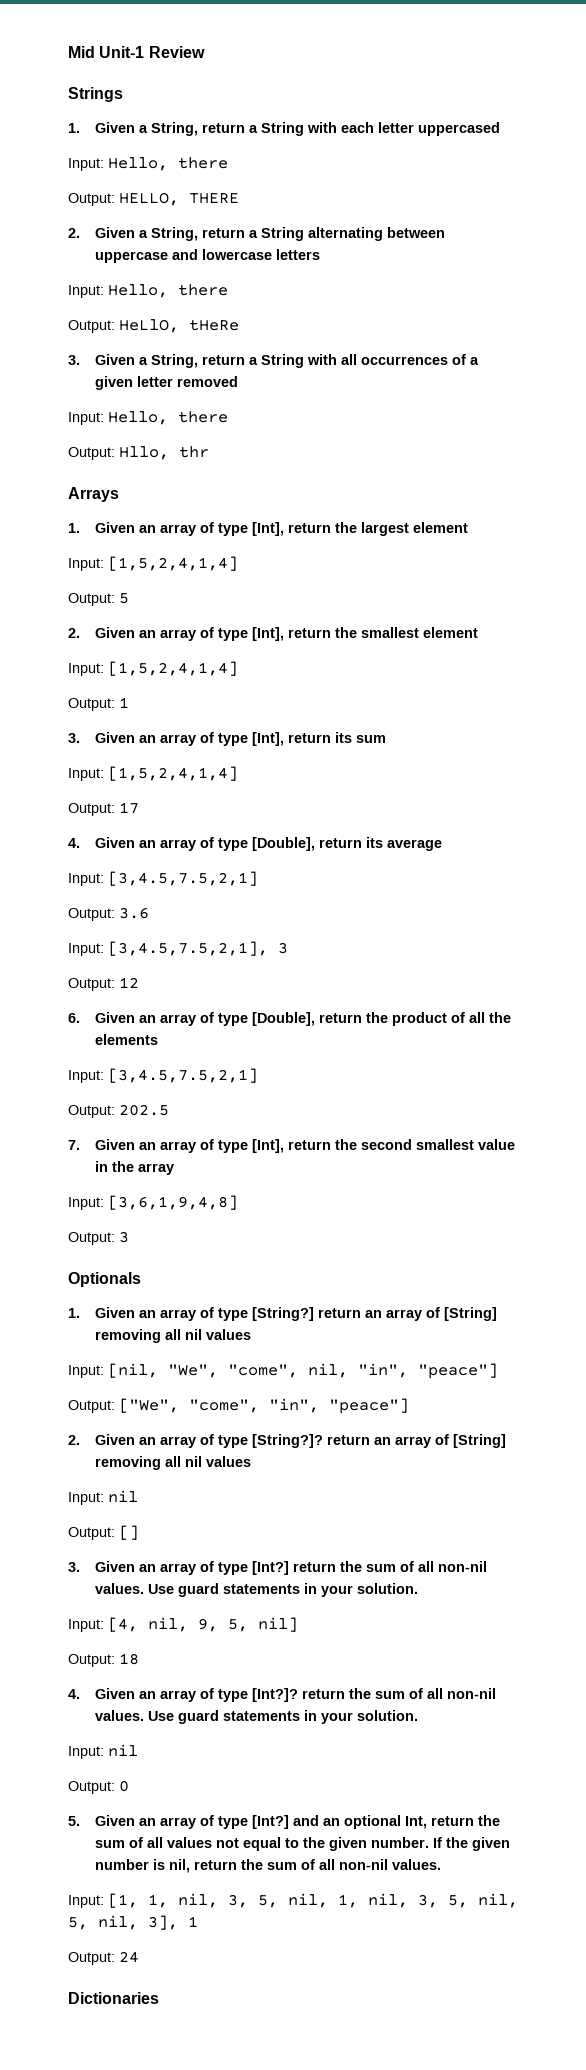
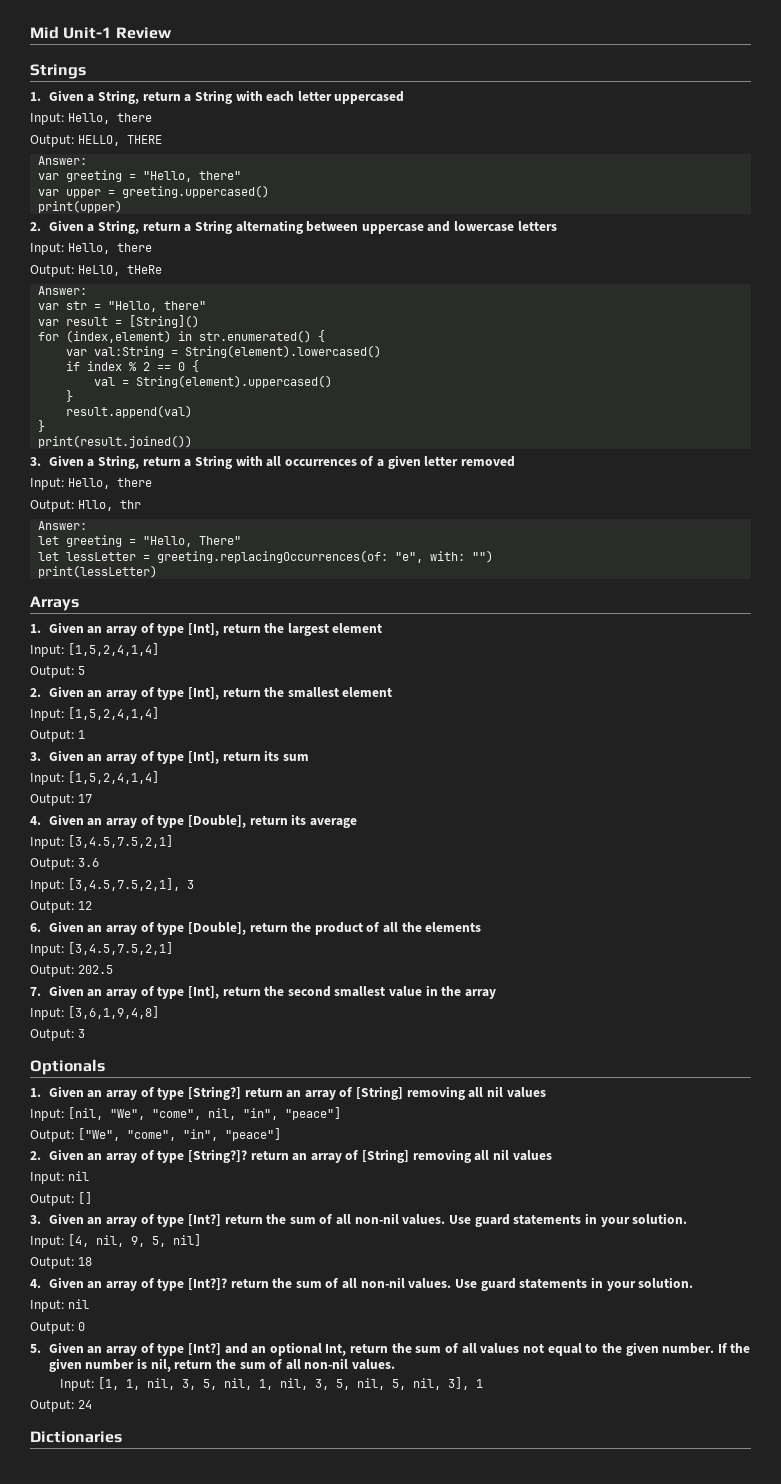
(239, 198) none -> [38,156,88,165] [38,170,242,182] [38,185,270,198] [38,200,123,213] // Answer: // var greeting = "Hello, there" // var upper = greeting.uppercased() // print(upper)
(239, 325) none -> [38,286,88,295] [38,301,207,312] [38,315,200,328] [38,330,326,343] [66,345,382,358] [66,360,200,372] [94,375,333,388] [66,390,74,402] [66,405,193,418] [38,420,46,432] [38,435,193,448] // Answer: // var str = "Hello, there" // var result = [String]() // for (index,element) in str.enumerated() { // var val:String = String(element).lowercased() // if index % 2 == 0 { // val = String(element).uppercased() // } // result.append(val) // } // print(result.joined())
(209, 452) none -> [38,521,88,530] [38,535,242,547] [38,550,494,563] [38,565,158,578] // Answer: // let greeting = "Hello, There" // let lessLetter = greeting.replacingOccurrences(of: "e", with: "") // print(lessLetter)

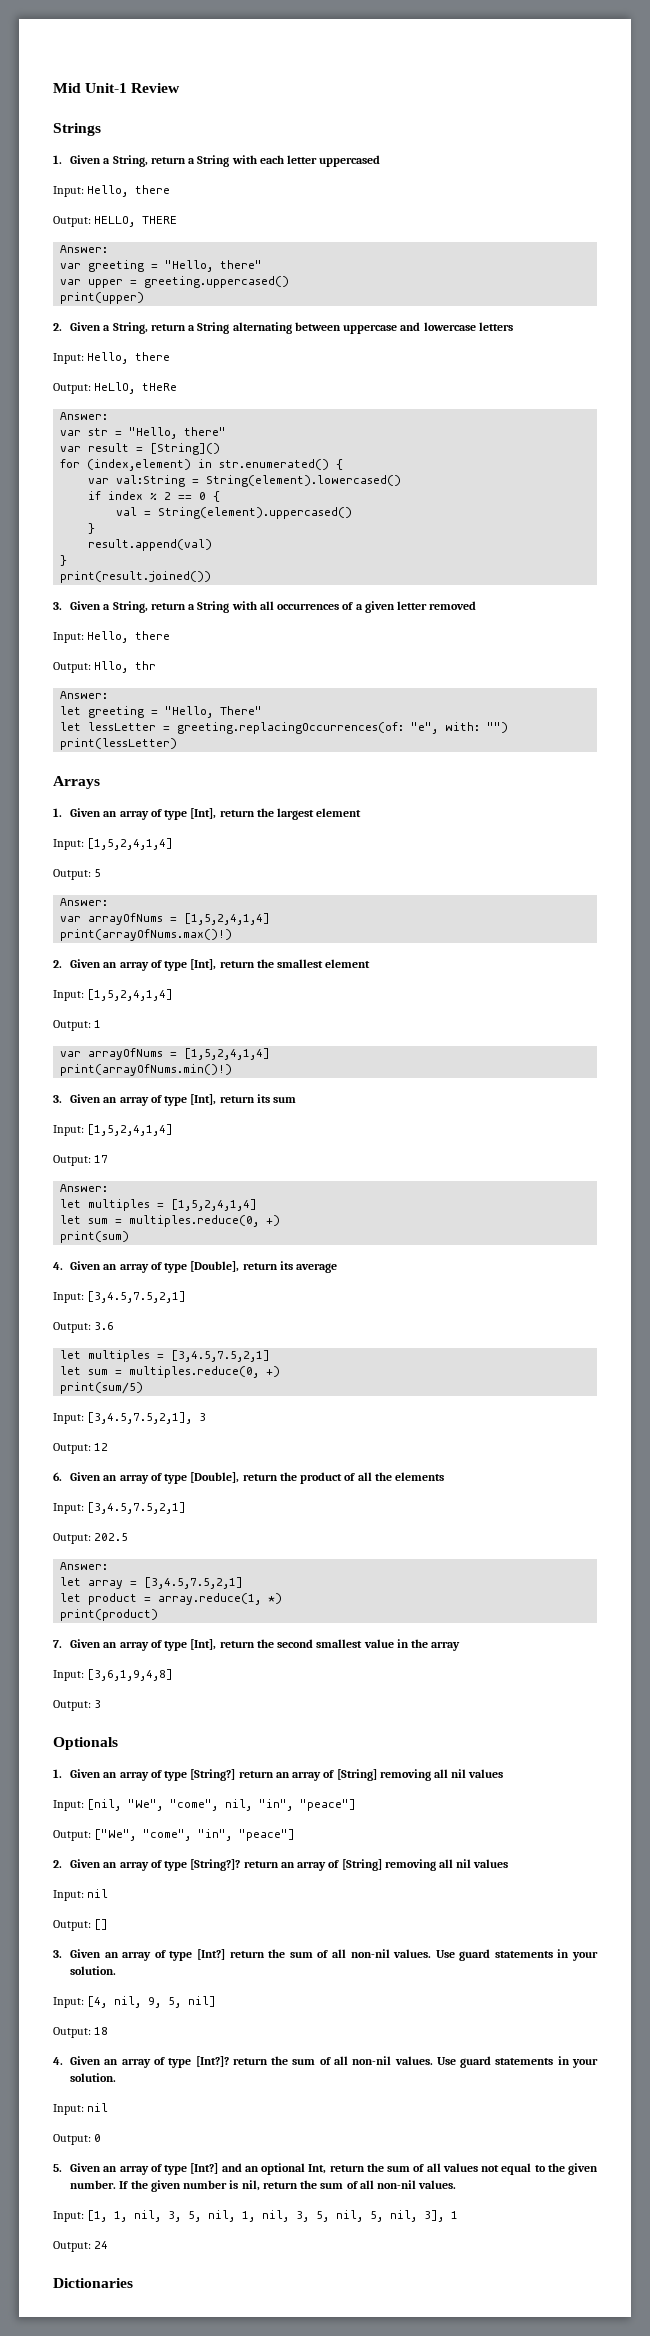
(85, 670) none -> [60,898,109,906] [60,913,271,925] [60,929,233,941] // Answer: // var arrayOfNums = [1,5,2,4,1,4] // print(arrayOfNums.max()!)
(85, 734) none -> [60,1048,271,1060] [60,1064,233,1076] // var arrayOfNums = [1,5,2,4,1,4] // print(arrayOfNums.min()!)
(92, 798) none -> [60,1184,109,1192] [60,1199,258,1211] [60,1215,281,1227] [60,1231,130,1243] // Answer: // let multiples = [1,5,2,4,1,4] // let sum = multiples.reduce(0, +) // print(sum)
(99, 862) none -> [60,1350,271,1362] [60,1366,281,1378] [60,1382,144,1394] // let multiples = [3,4.5,7.5,2,1] // let sum = multiples.reduce(0, +) // print(sum/5)
(113, 969) none -> [60,1562,109,1570] [60,1577,244,1589] [60,1593,283,1605] [60,1609,159,1621] // Answer: // let array = [3,4.5,7.5,2,1] // let product = array.reduce(1, *) // print(product)

